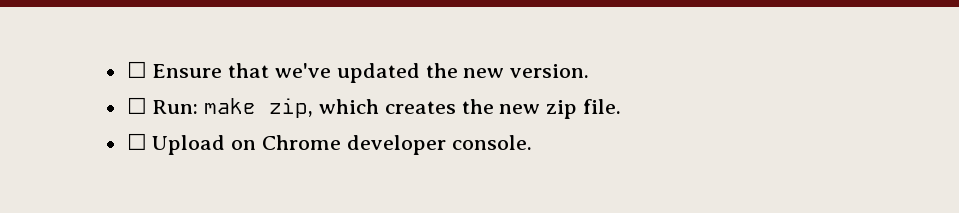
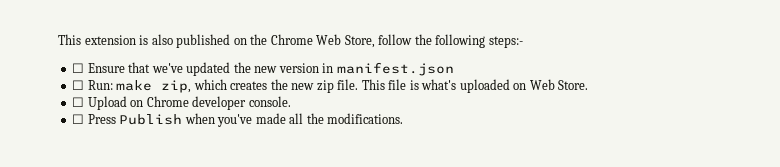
(126, 69) none -> [58,34,523,48] This extension is also published on the Chrome Web Store, follow the following steps:- //
[510,64,590,78] version. -> [278,62,454,76] version in manifest.json
(622, 106) none -> [361,79,589,93] This file is what's uploaded on Web Store.
(532, 142) none -> [72,113,404,127] // ☐ Press Publish when you've made all the modifications.

